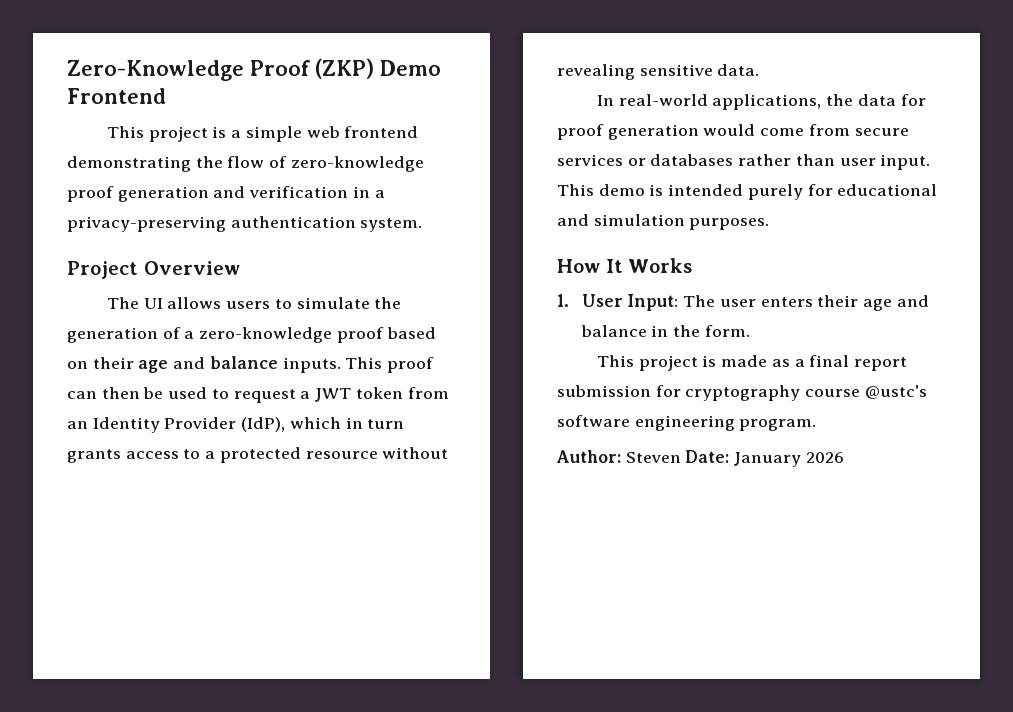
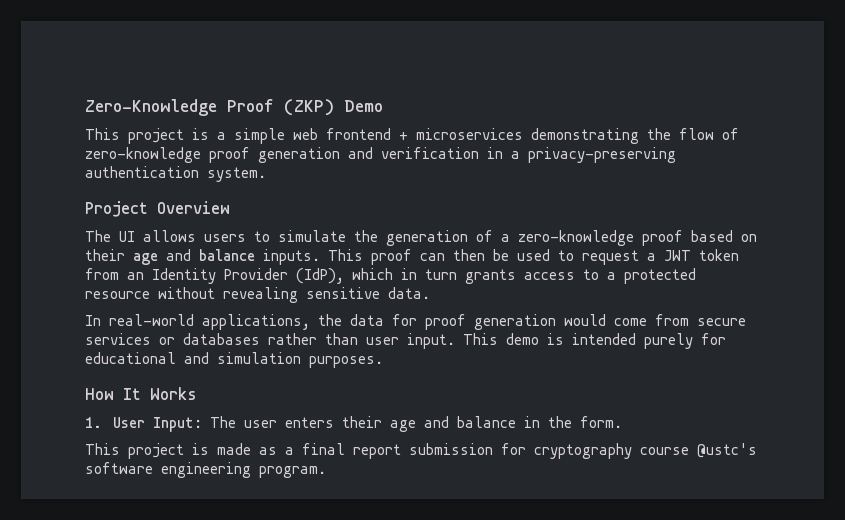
[67,88,166,104] Frontend -> (383, 106) none
(419, 132) none -> [399,128,523,140] + microservices
[556,450,844,467] // Author: Steven Date: January 2026 -> (326, 472) none

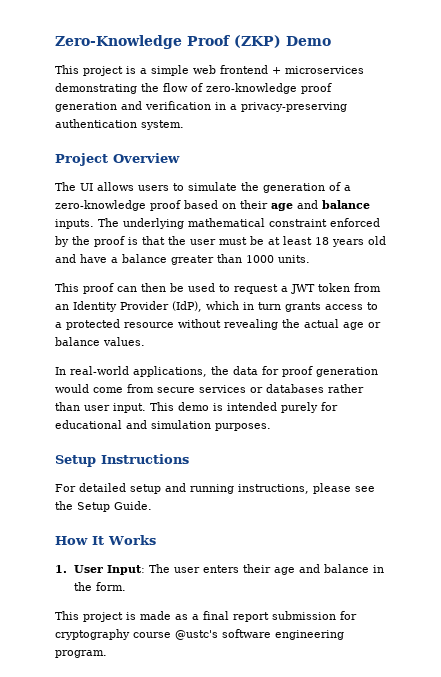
(320, 257) none -> [98,218,380,229] [55,236,386,247] [55,254,310,265] The underlying mathematical constraint enforced by the proof is that the user must be at least 18 years old and have a balance greater than 1000 units. //
[306,287,430,299] sensitive data. -> [282,319,381,330] [55,337,145,346] the actual age or balance values.
(383, 362) none -> [55,454,189,467] [55,483,375,494] [55,501,152,512] // Setup Instructions // For detailed setup and running instructions, please see the Setup Guide.

